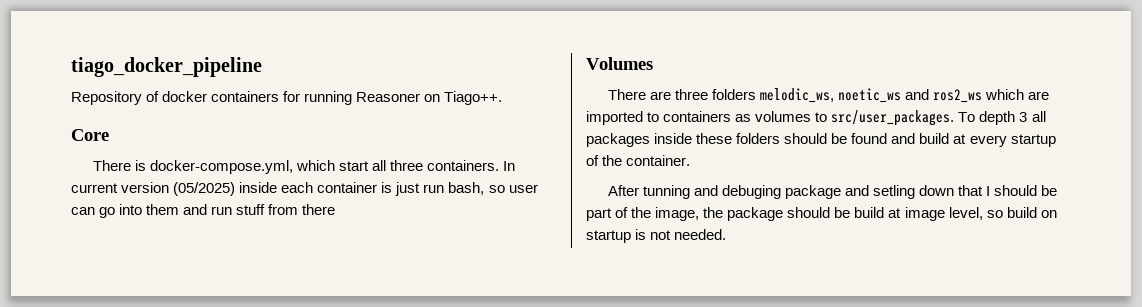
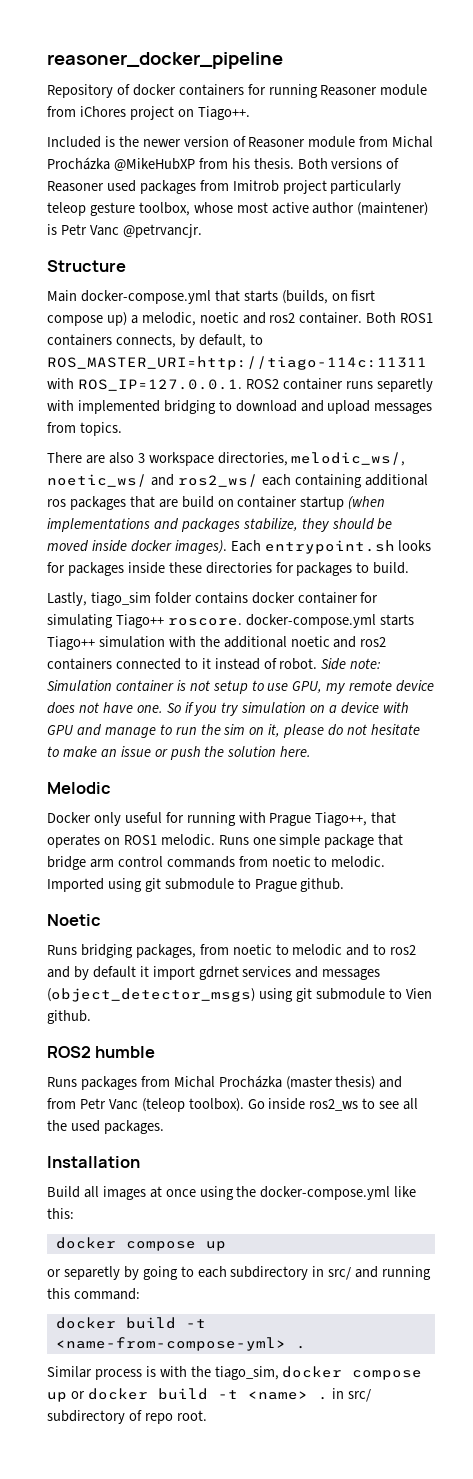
[71,57,262,77] tiago_docker_pipeline -> [47,52,283,69] reasoner_docker_pipeline
[424,91,503,105] [71,129,109,141] [92,160,515,174] [71,182,538,196] [71,204,336,218] [586,57,653,70] [607,88,1050,103] [586,110,1046,126] [586,133,1056,147] [586,155,691,166] [607,185,1058,199] [586,207,1057,221] [586,229,727,243] on Tiago++. // Core // There is docker-compose.yml, which start all three containers. In current version (05/2025) inside each container is just run bash, so user can go into them and run stuff from there // Volumes // There are three folders melodic_ws, noetic_ws and ros2_ws which are imported to containers as volumes to src/user_packages. To depth 3 all packages inside these folders should be found and build at every startup of the container. // After tunning and debuging package and setling down that I should be part of the image, the package should be build at image level, so build on startup is not needed. -> [380,84,428,96] [47,106,250,120] [47,136,434,148] [47,157,400,171] [47,180,402,194] [47,202,429,216] [47,224,202,238] [47,260,126,272] [47,290,376,304] [47,312,434,326] [47,334,263,348] [47,356,427,370] [47,378,433,392] [47,400,433,414] [47,422,122,436] [47,452,406,466] [47,474,428,488] [47,496,386,510] [47,518,393,532] [47,540,432,554] [47,562,410,576] [47,592,379,606] [47,614,414,628] [47,636,387,650] [47,658,382,670] [47,680,435,694] [47,702,409,716] [47,724,420,738] [47,746,312,760] [47,782,111,794] [47,812,397,826] [47,834,404,848] [47,856,386,870] [47,878,345,892] [47,914,101,926] [47,944,417,958] [47,966,381,980] [47,988,432,1002] [47,1010,91,1024] [47,1046,156,1058] [47,1075,403,1090] [47,1098,419,1112] [47,1120,164,1134] [47,1156,140,1168] [47,1186,417,1200] [47,1208,74,1219] [55,1237,226,1251] [47,1266,432,1280] [47,1288,140,1300] [55,1317,206,1329] [55,1337,306,1351] [47,1366,423,1380] [47,1388,371,1402] [47,1410,207,1424] module from iChores project on Tiago++. // Included is the newer version of Reasoner module from Michal Procházka @MikeHubXP from his thesis. Both versions of Reasoner used packages from Imitrob project particularly teleop gesture toolbox, whose most active author (maintener) is Petr Vanc @petrvancjr. // Structure // Main docker-compose.yml that starts (builds, on fisrt compose up) a melodic, noetic and ros2 container. Both ROS1 containers connects, by default, to ROS_MASTER_URI=http://tiago-114c:11311 with ROS_IP=127.0.0.1. ROS2 container runs separetly with implemented bridging to download and upload messages from topics. // There are also 3 workspace directories, melodic_ws/, noetic_ws/ and ros2_ws/ each containing additional ros packages that are build on container startup (when implementations and packages stabilize, they should be moved inside docker images). Each entrypoint.sh looks for packages inside these directories for packages to build. // Lastly, tiago_sim folder contains docker container for simulating Tiago++ roscore. docker-compose.yml starts Tiago++ simulation with the additional noetic and ros2 containers connected to it instead of robot. Side note: Simulation container is not setup to use GPU, my remote device does not have one. So if you try simulation on a device with GPU and manage to run the sim on it, please do not hesitate to make an issue or push the solution here. // Melodic // Docker only useful for running with Prague Tiago++, that operates on ROS1 melodic. Runs one simple package that bridge arm control commands from noetic to melodic. Imported using git submodule to Prague github. // Noetic // Runs bridging packages, from noetic to melodic and to ros2 and by default it import gdrnet services and messages (object_detector_msgs) using git submodule to Vien github. // ROS2 humble // Runs packages from Michal Procházka (master thesis) and from Petr Vanc (teleop toolbox). Go inside ros2_ws to see all the used packages. // Installation // Build all images at once using the docker-compose.yml like this: // docker compose up // or separetly by going to each subdirectory in src/ and running this command: // docker build -t <name-from-compose-yml> . // Similar process is with the tiago_sim, docker compose up or docker build -t <name> . in src/ subdirectory of repo root.

